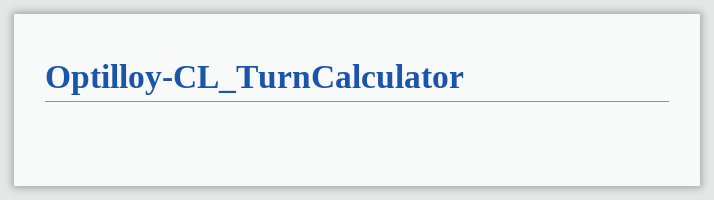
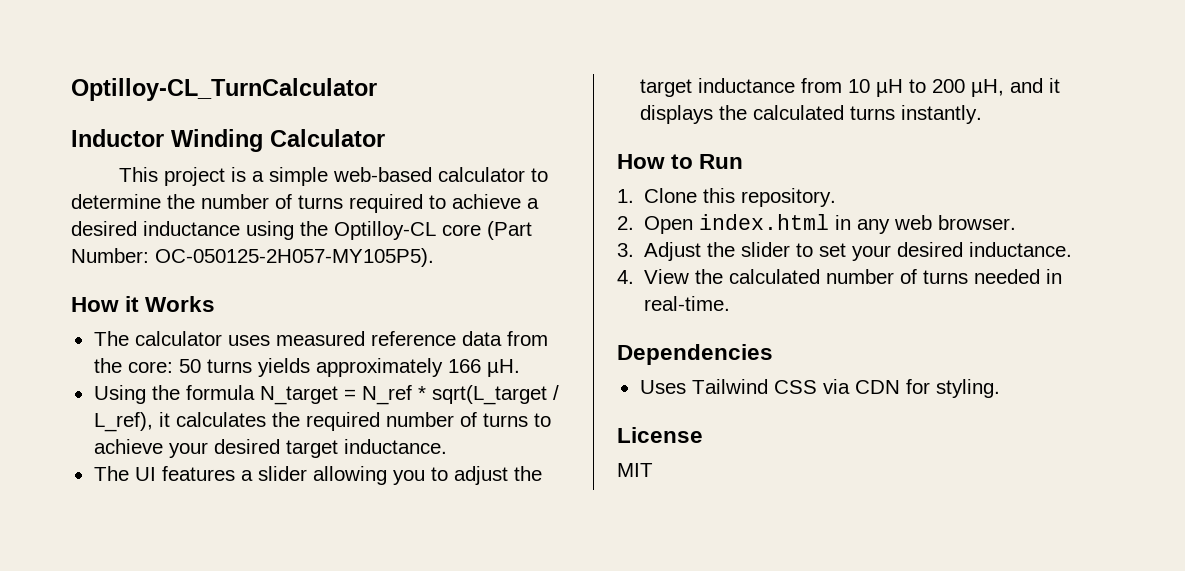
(464, 79) none -> [71,129,385,152] [119,167,549,186] [71,194,539,213] [71,221,532,240] [71,248,434,267] [71,296,216,312] [93,331,548,346] [93,358,520,377] [93,385,559,405] [93,412,551,432] [93,439,447,458] [93,466,542,485] [639,78,1060,97] [639,105,982,124] [617,154,744,169] [617,188,837,207] [617,214,1017,234] [617,242,1073,261] [617,269,1063,284] [644,296,731,311] [617,344,773,365] [639,379,1000,398] [617,427,703,443] [617,463,653,477] // Inductor Winding Calculator // This project is a simple web-based calculator to determine the number of turns required to achieve a desired inductance using the Optilloy-CL core (Part Number: OC-050125-2H057-MY105P5). // How it Works // The calculator uses measured reference data from the core: 50 turns yields approximately 166 µH. // Using the formula N_target = N_ref * sqrt(L_target / L_ref), it calculates the required number of turns to achieve your desired target inductance. // The UI features a slider allowing you to adjust the target inductance from 10 µH to 200 µH, and it displays the calculated turns instantly. // How to Run // 1. Clone this repository. // 2. Open index.html in any web browser. // 3. Adjust the slider to set your desired inductance. // 4. View the calculated number of turns needed in real-time. // Dependencies // Uses Tailwind CSS via CDN for styling. // License // MIT

